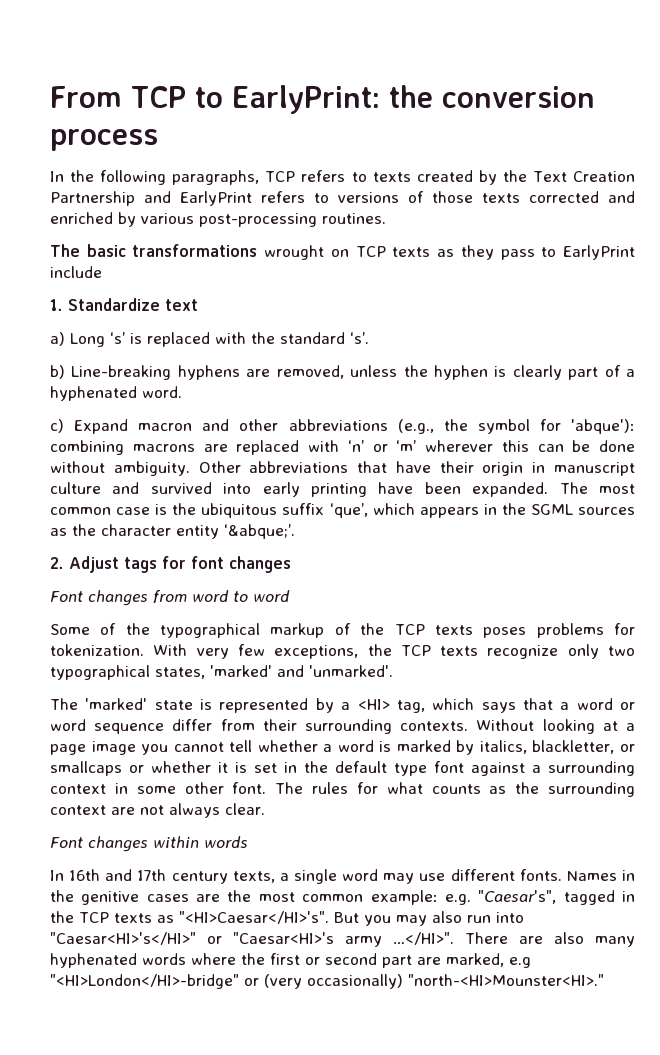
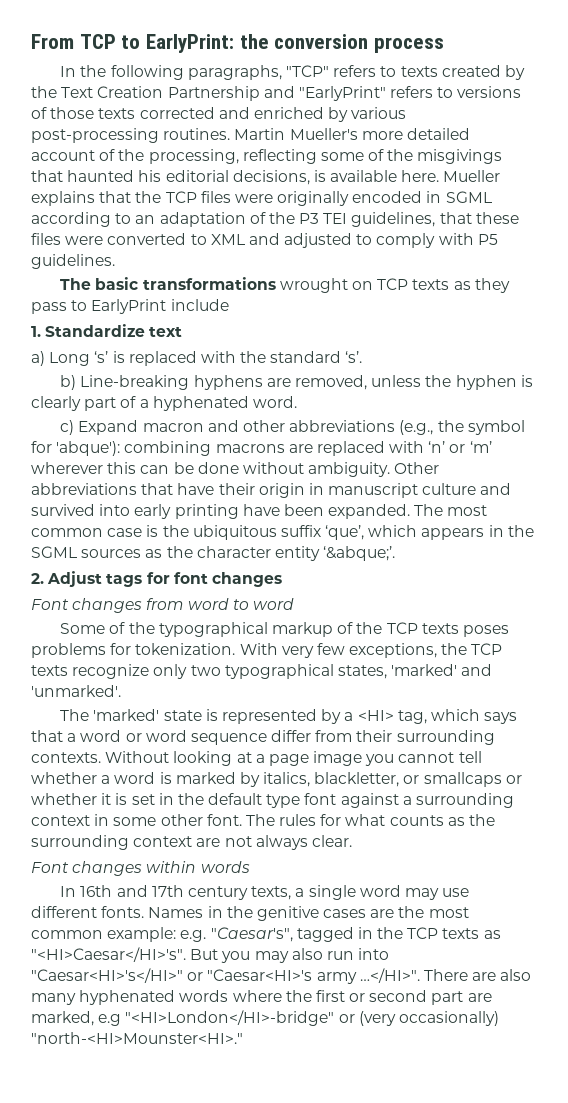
[265,171,296,182] TCP -> [286,65,330,77] "TCP"
[180,191,252,206] EarlyPrint -> [298,86,386,101] "EarlyPrint"
(386, 218) none -> [234,128,470,140] [31,149,503,164] [31,170,501,185] [31,191,492,206] [31,212,519,227] [31,233,498,248] [31,254,115,269] Martin Mueller's more detailed account of the processing, reflecting some of the misgivings that haunted his editorial decisions, is available here. Mueller explains that the TCP files were originally encoded in SGML according to an adaptation of the P3 TEI guidelines, that these files were converted to XML and adjusted to comply with P5 guidelines.

